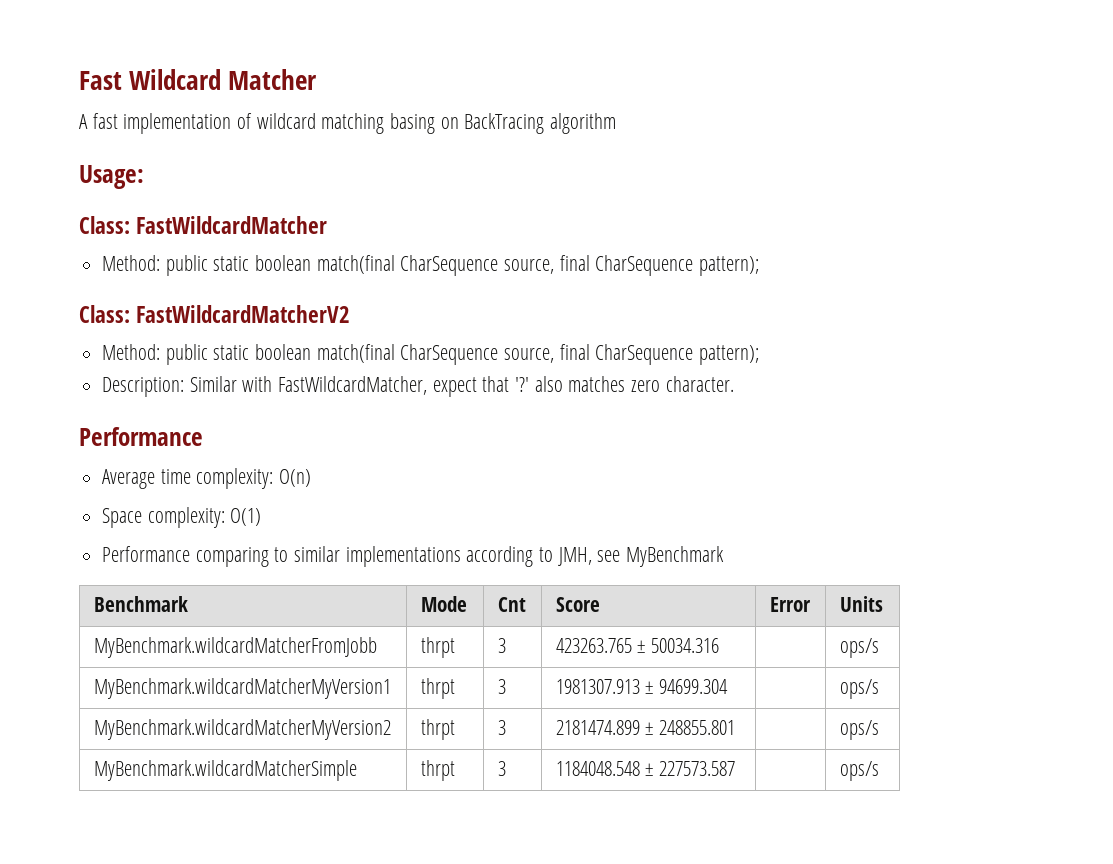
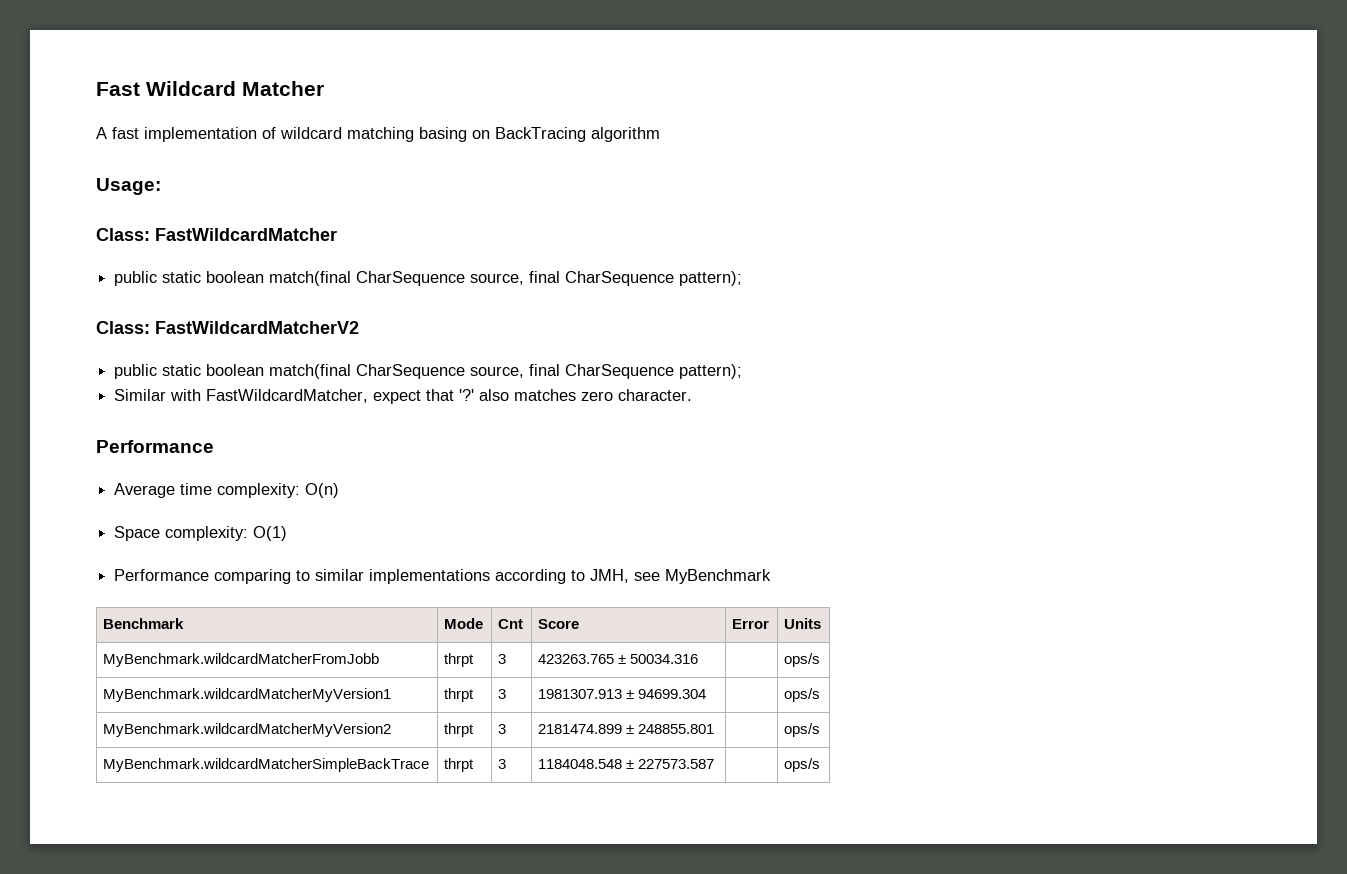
[102,255,161,271] Method: -> (337, 234) none
[102,344,760,365] [102,377,185,397] Method: public static boolean match(final CharSequence source, final CharSequence pattern); // Description: -> [114,364,743,379] public static boolean match(final CharSequence source, final CharSequence pattern); //
[93,760,357,781] MyBenchmark.wildcardMatcherSimple -> [103,758,430,772] MyBenchmark.wildcardMatcherSimpleBackTrace

